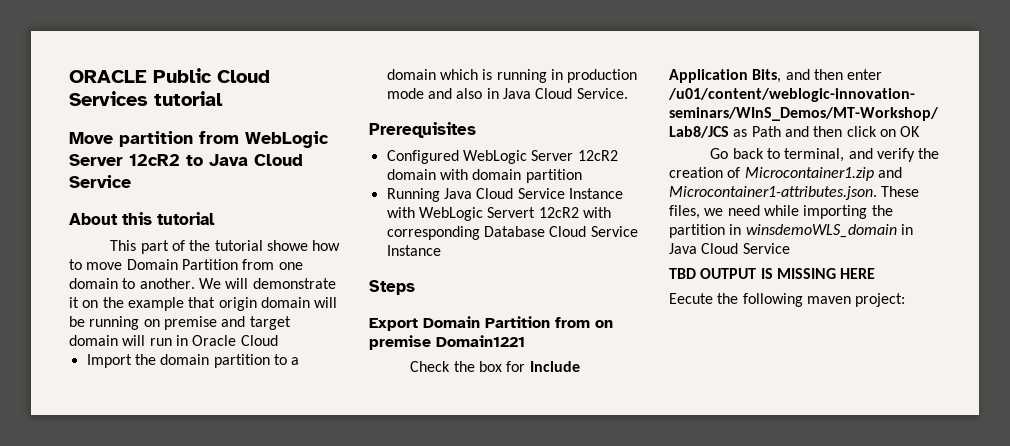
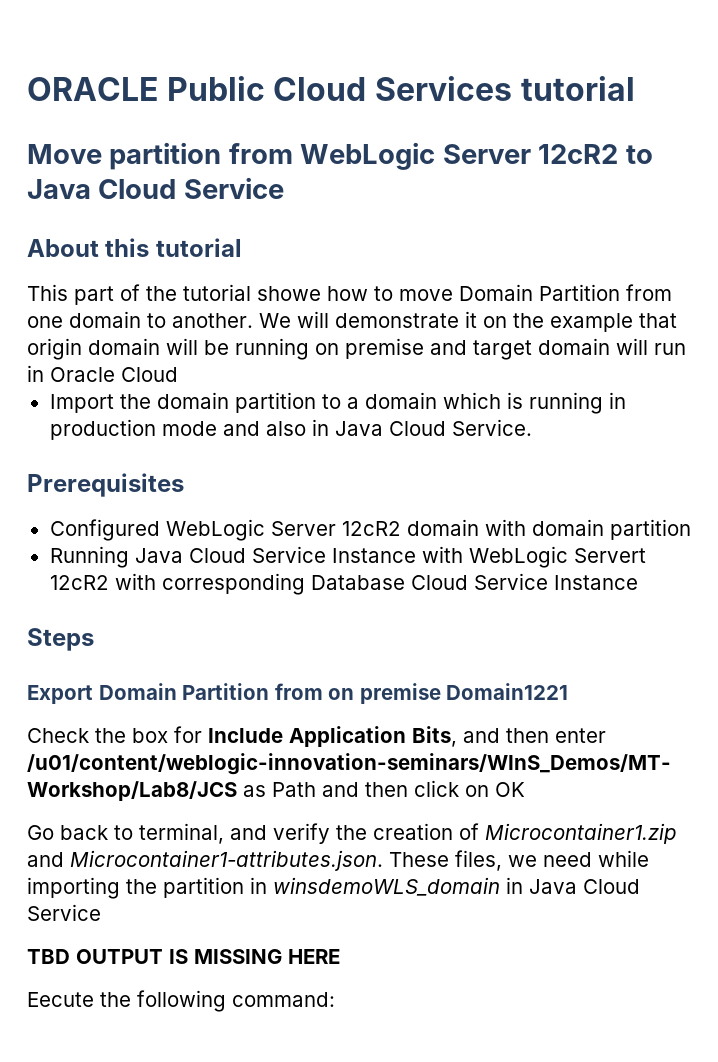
[806,293,906,307] maven project: -> [232,992,335,1007] command:

